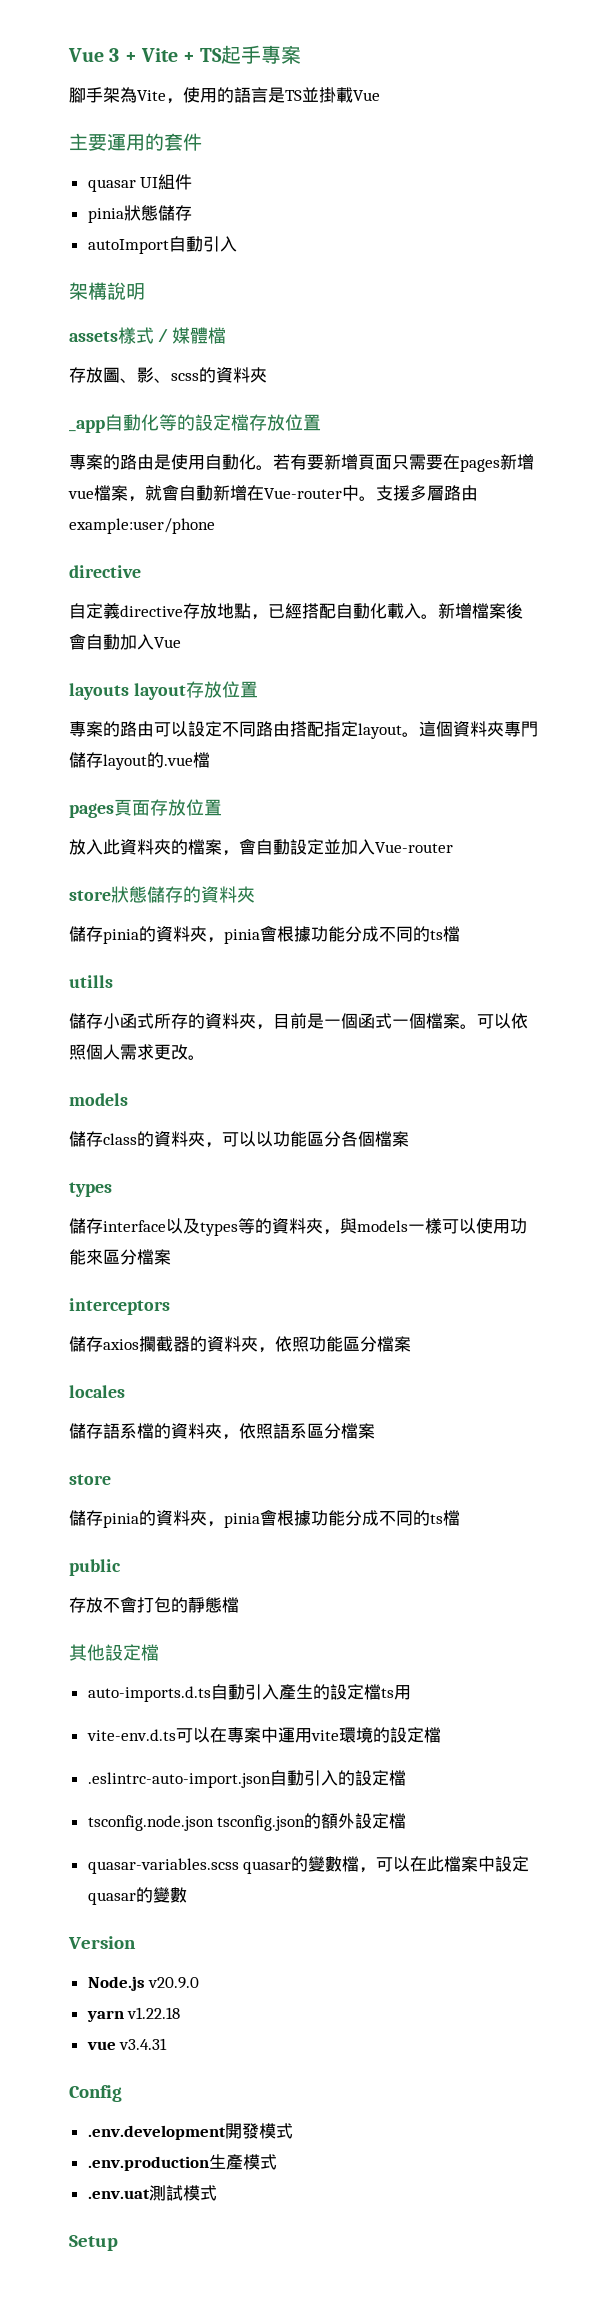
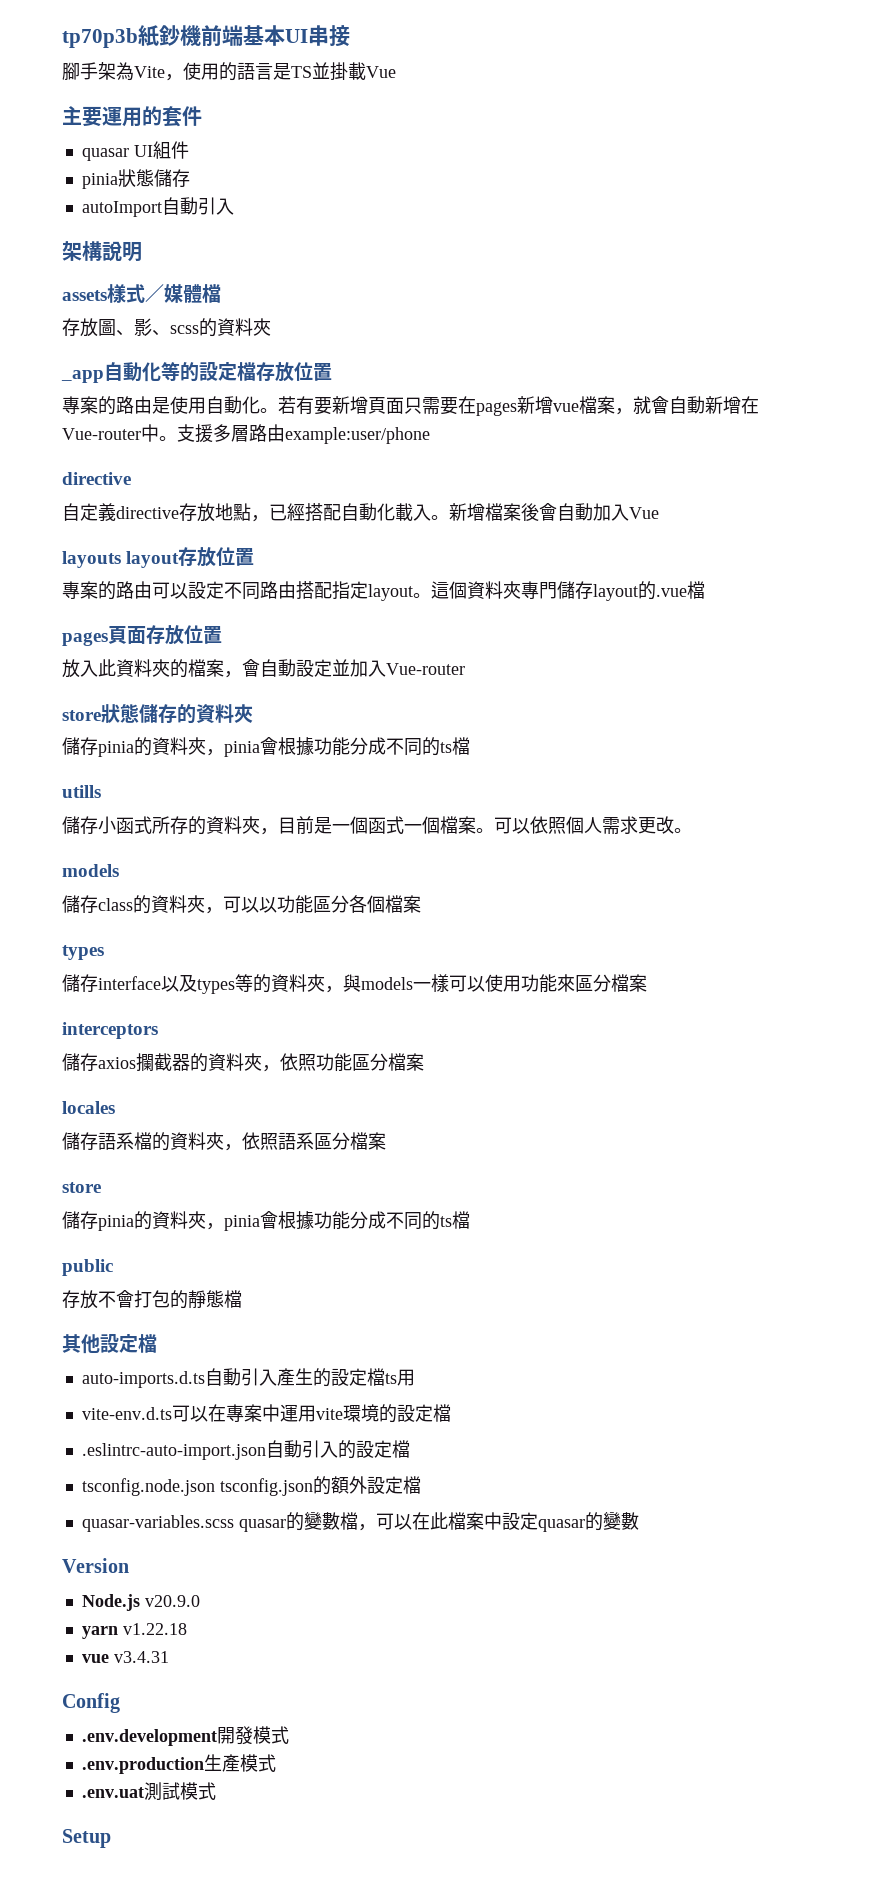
[68,45,302,64] Vue 3 + Vite + TS起手專案 -> [62,25,350,48] tp70p3b紙鈔機前端基本UI串接

